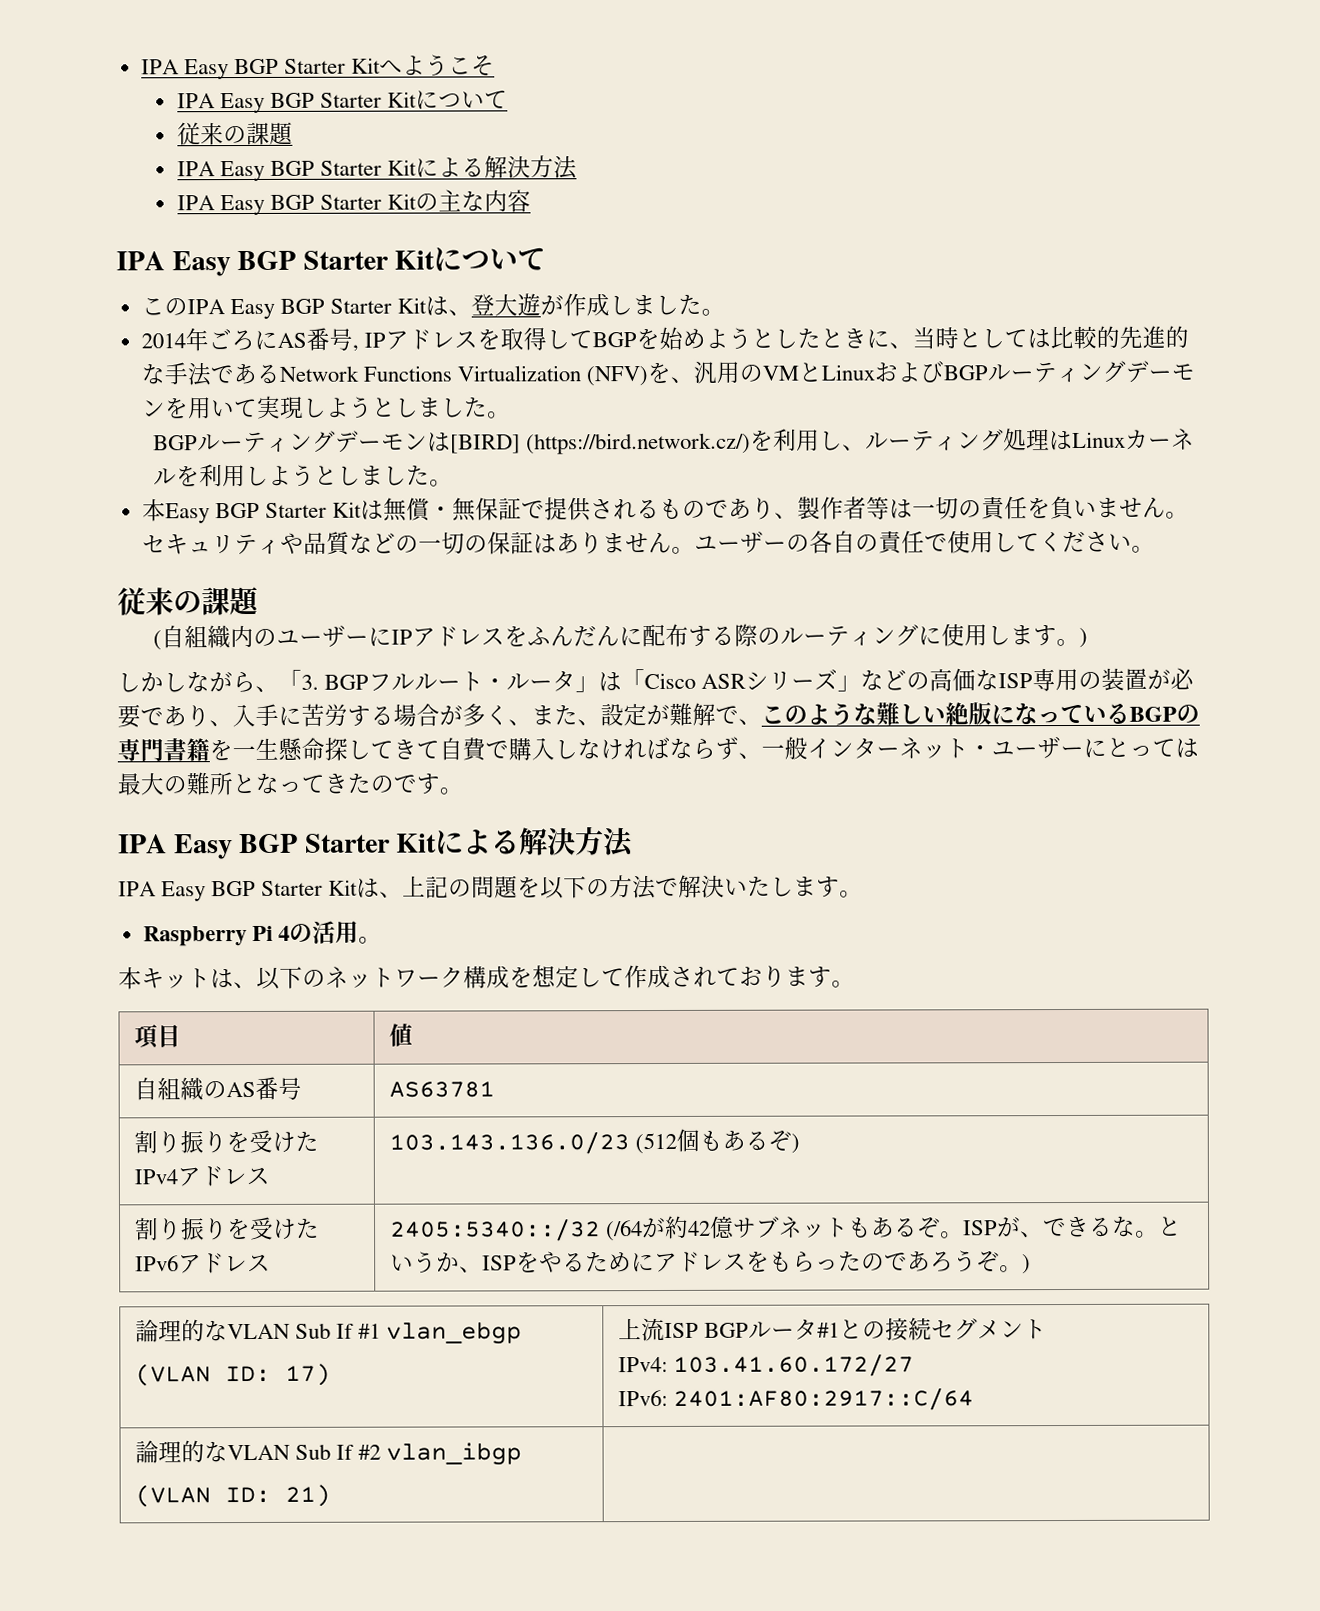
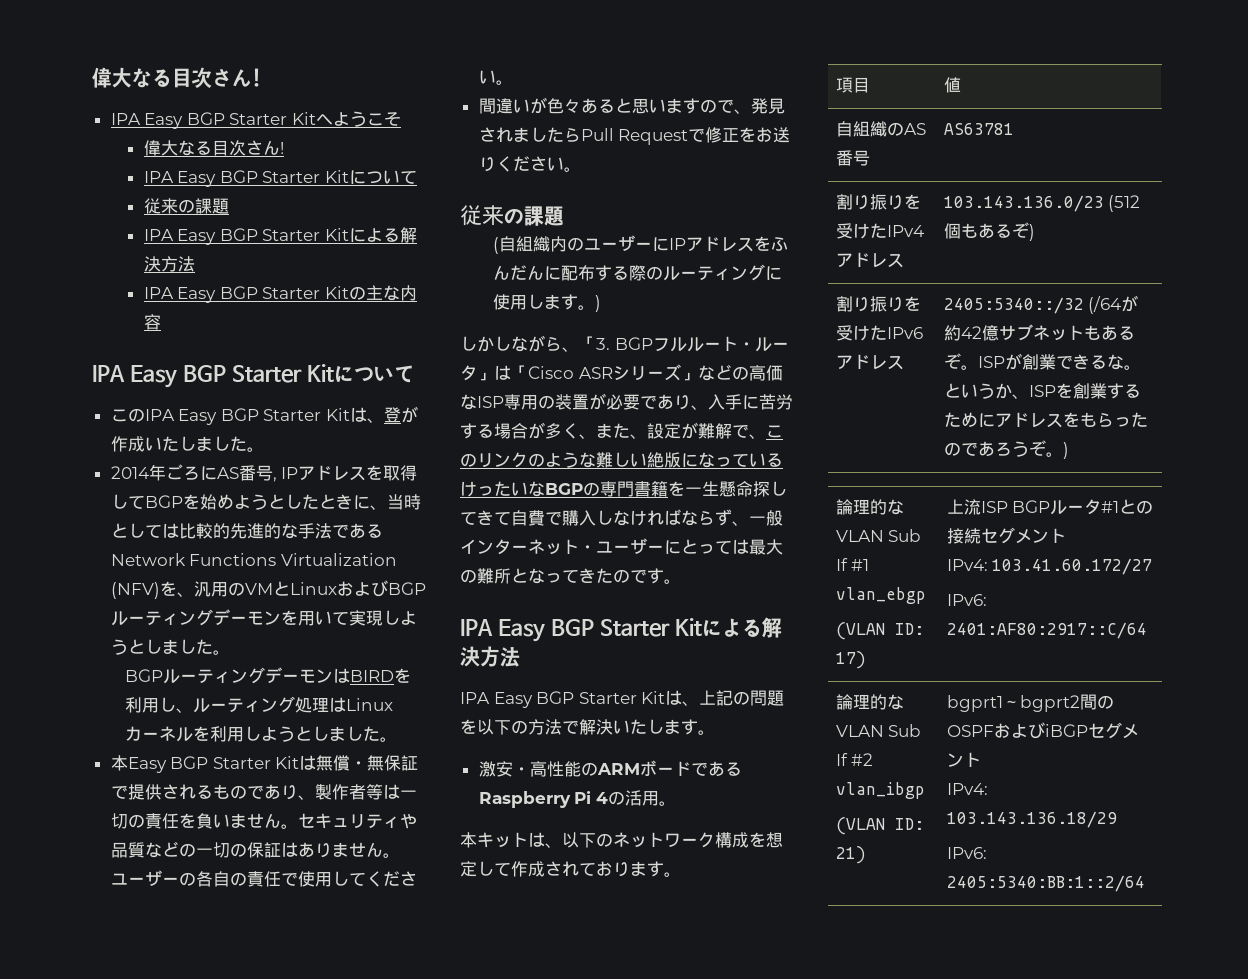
(140, 67) none -> [92,67,262,88] 偉大なる目次さん! //
(496, 65) none -> [143,140,284,156] // 偉大なる目次さん!
[494,293,611,317] 大遊が作成 -> [401,406,419,423] [110,436,179,452] が作成いた
[449,432,751,455] [BIRD] (https://bird.network.cz/) -> [349,670,394,682] BIRD
(1155, 549) none -> [478,97,785,114] [478,127,791,145] [478,156,581,172] // 間違いが色々あると思いますので、発見されましたらPull Requestで修正をお送りください。
(808, 714) none -> [477,452,545,468] リンクの
(1130, 713) none -> [460,481,545,497] けったいな
(864, 894) none -> [478,760,742,777] 激安・高性能のARMボードである
[1019,1231,1044,1238] 、 -> [1021,354,1056,370] 創業
[538,1251,563,1273] や -> [1072,383,1124,399] 創業す
(331, 1495) none -> [946,694,1114,712] [946,722,1139,739] [946,752,981,767] [946,783,988,795] [946,811,1117,828] [946,847,987,859] [946,875,1145,892] bgprt1～bgprt2間のOSPFおよびiBGPセグメント // IPv4: 103.143.136.18/29 // IPv6: 2405:5340:BB:1::2/64

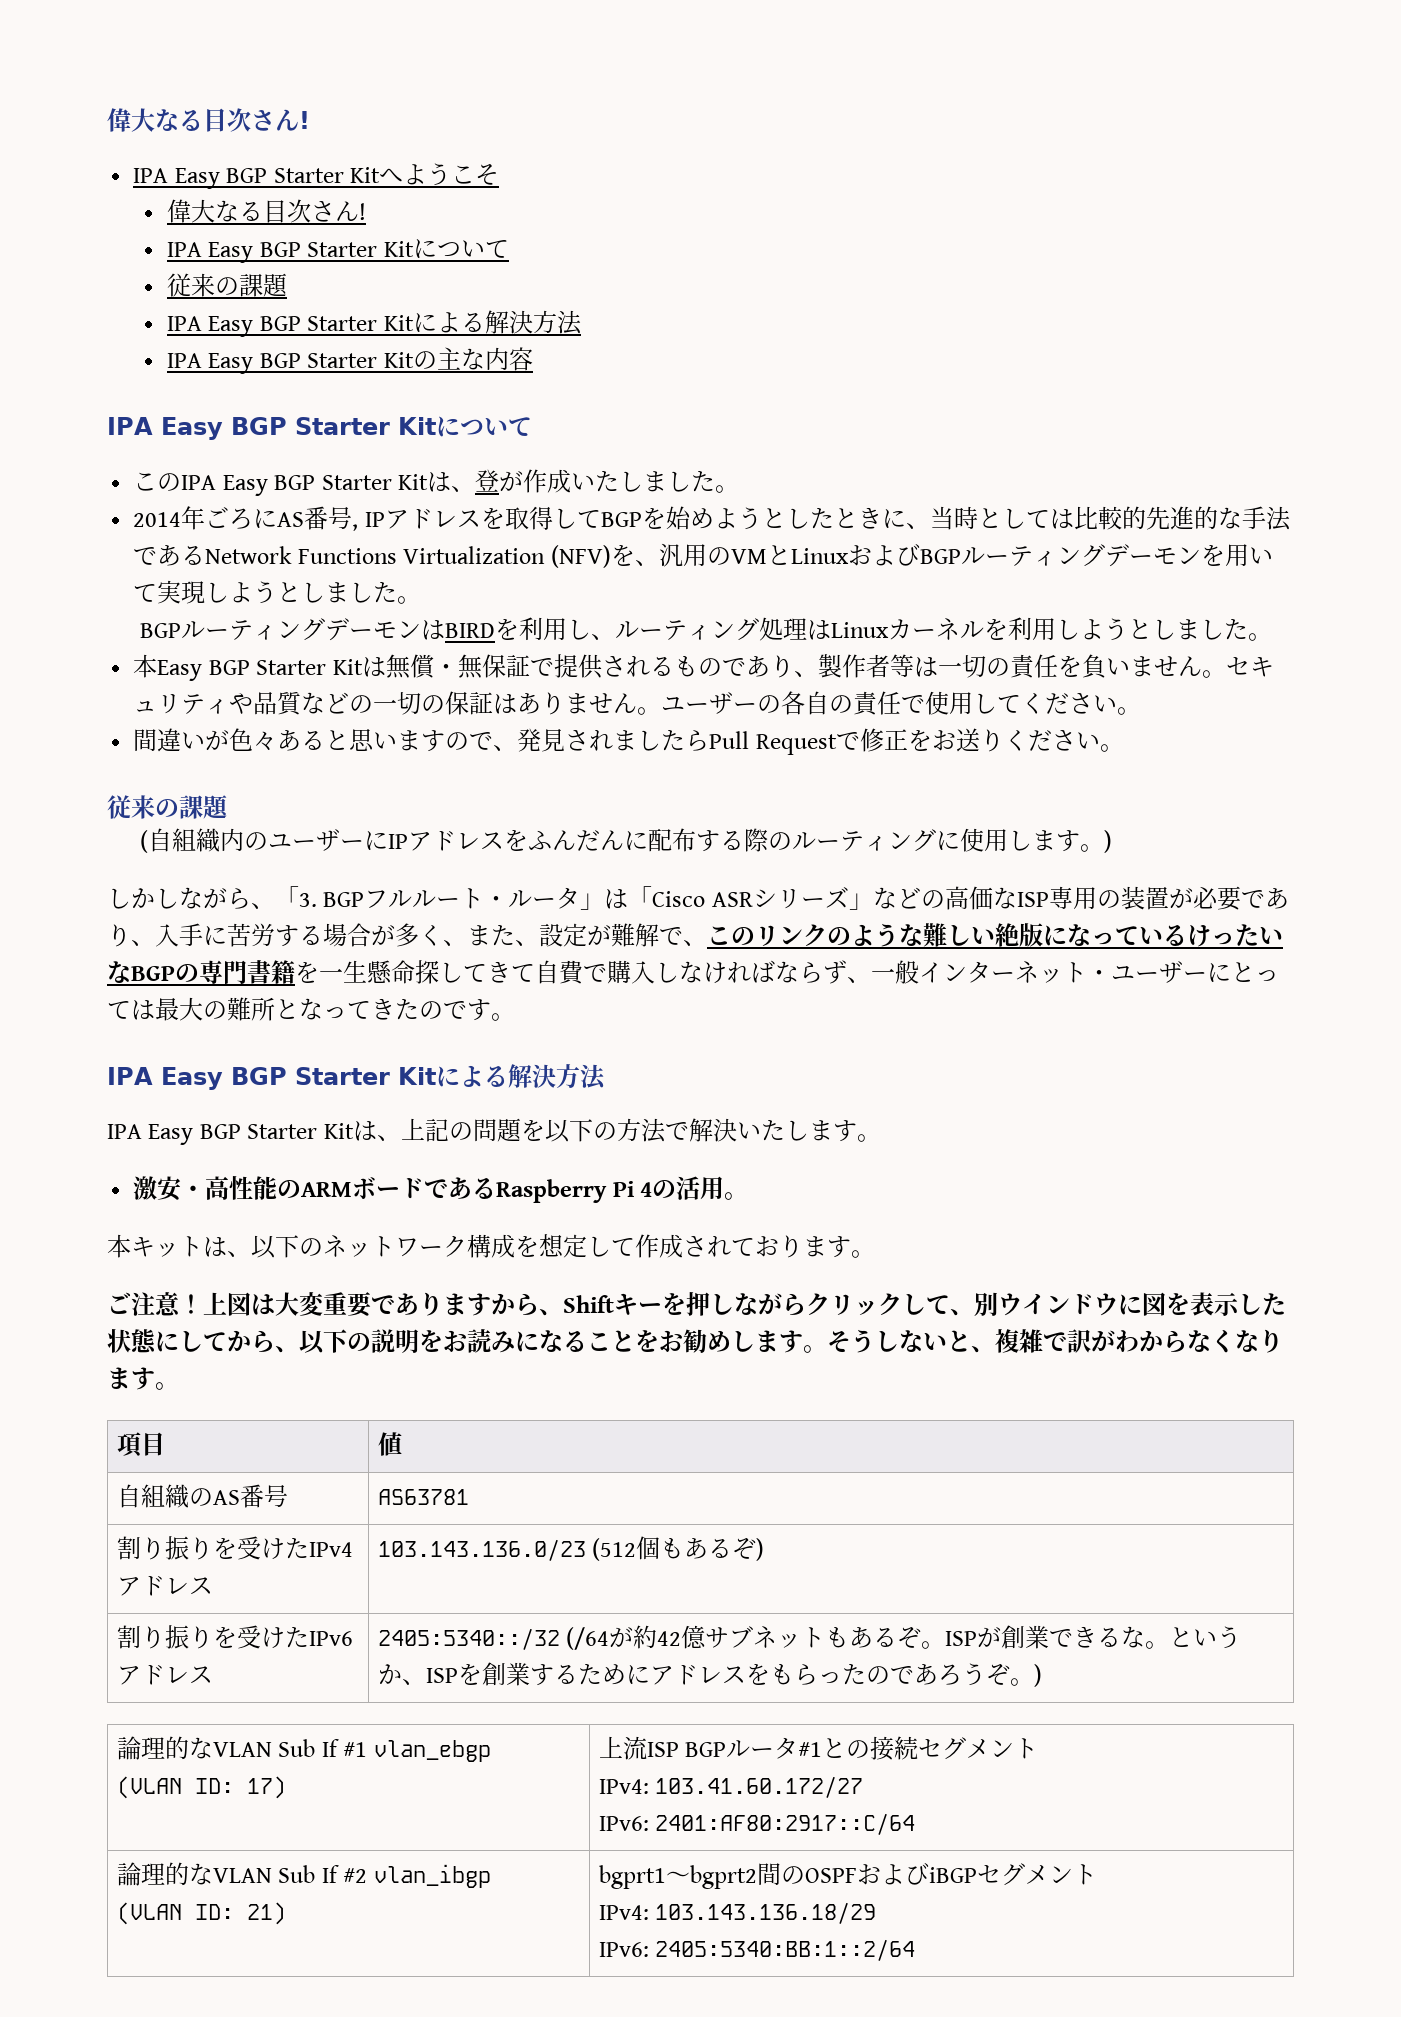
(681, 874) none -> [107,1292,1286,1317] [107,1329,1283,1354] [107,1367,179,1390] // ご注意！上図は大変重要でありますから、Shiftキーを押しながらクリックして、別ウインドウに図を表示した状態にしてから、以下の説明をお読みになることをお勧めします。そうしないと、複雑で訳がわからなくなります。

